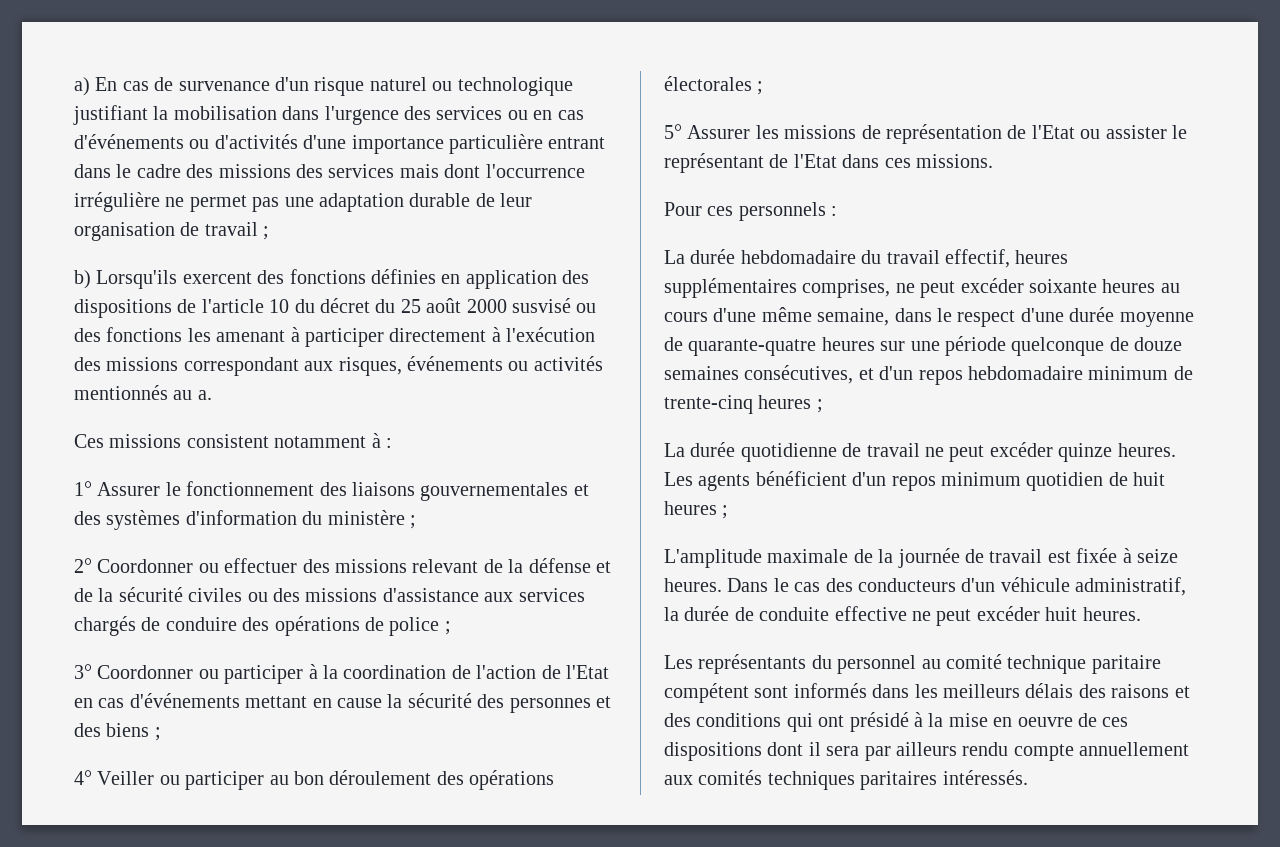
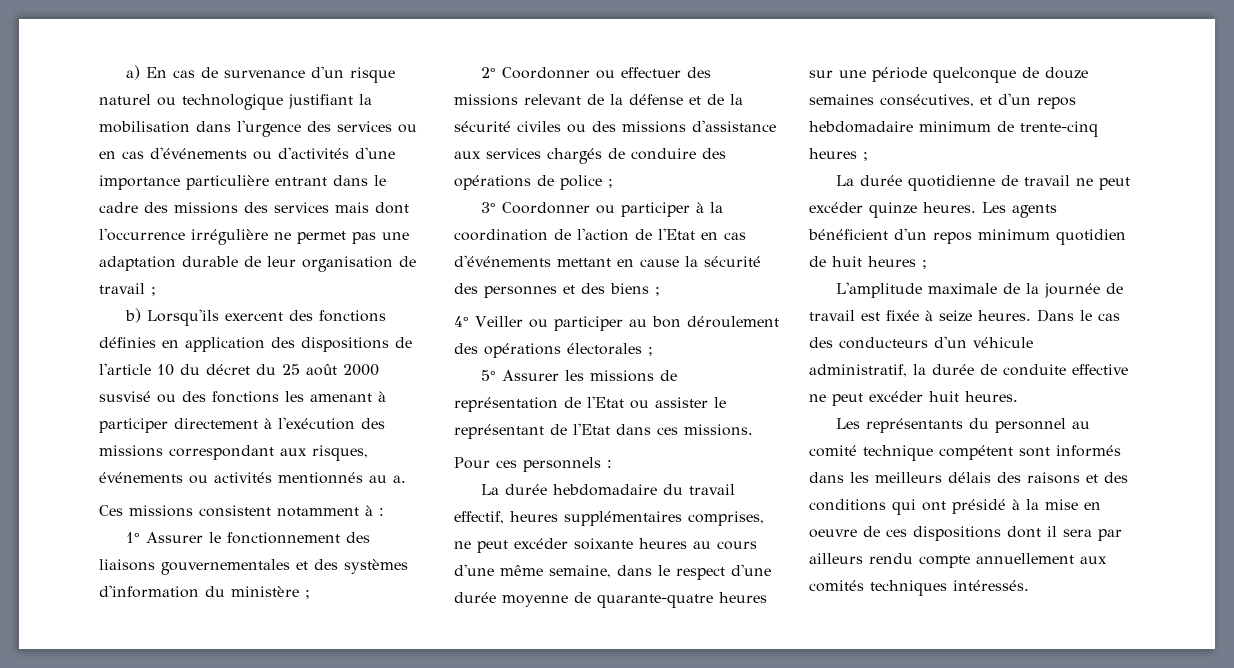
[1091,655,1161,674] paritaire -> (933, 453) none
[860,771,938,790] paritaires -> (947, 588) none

